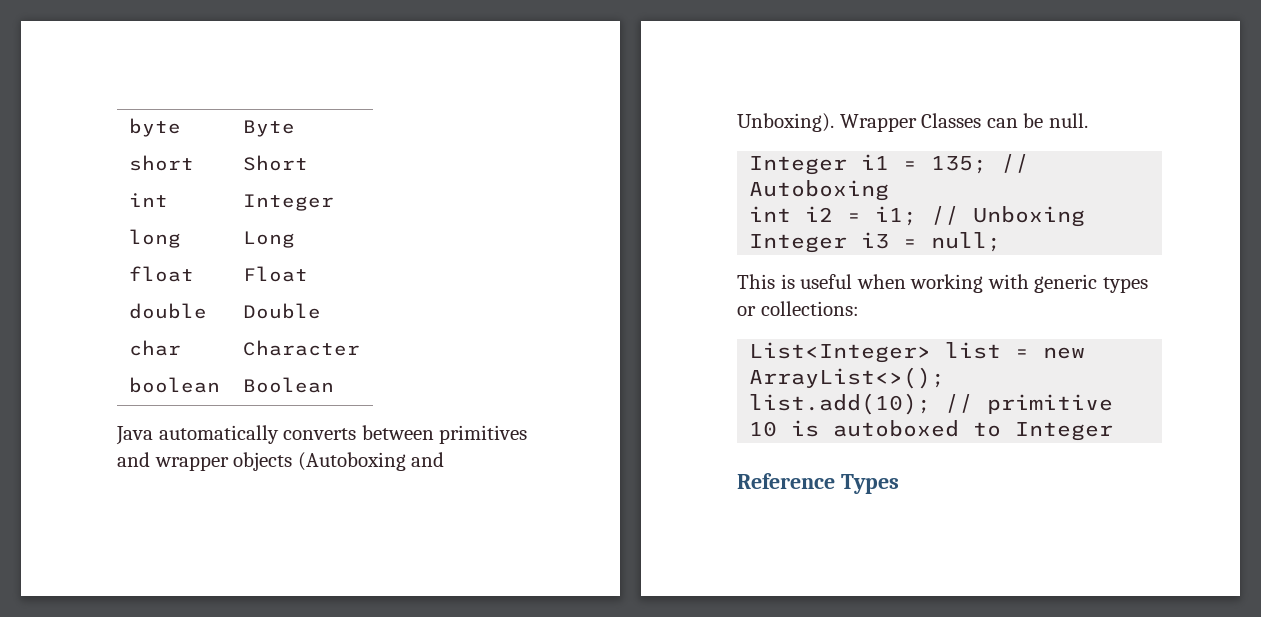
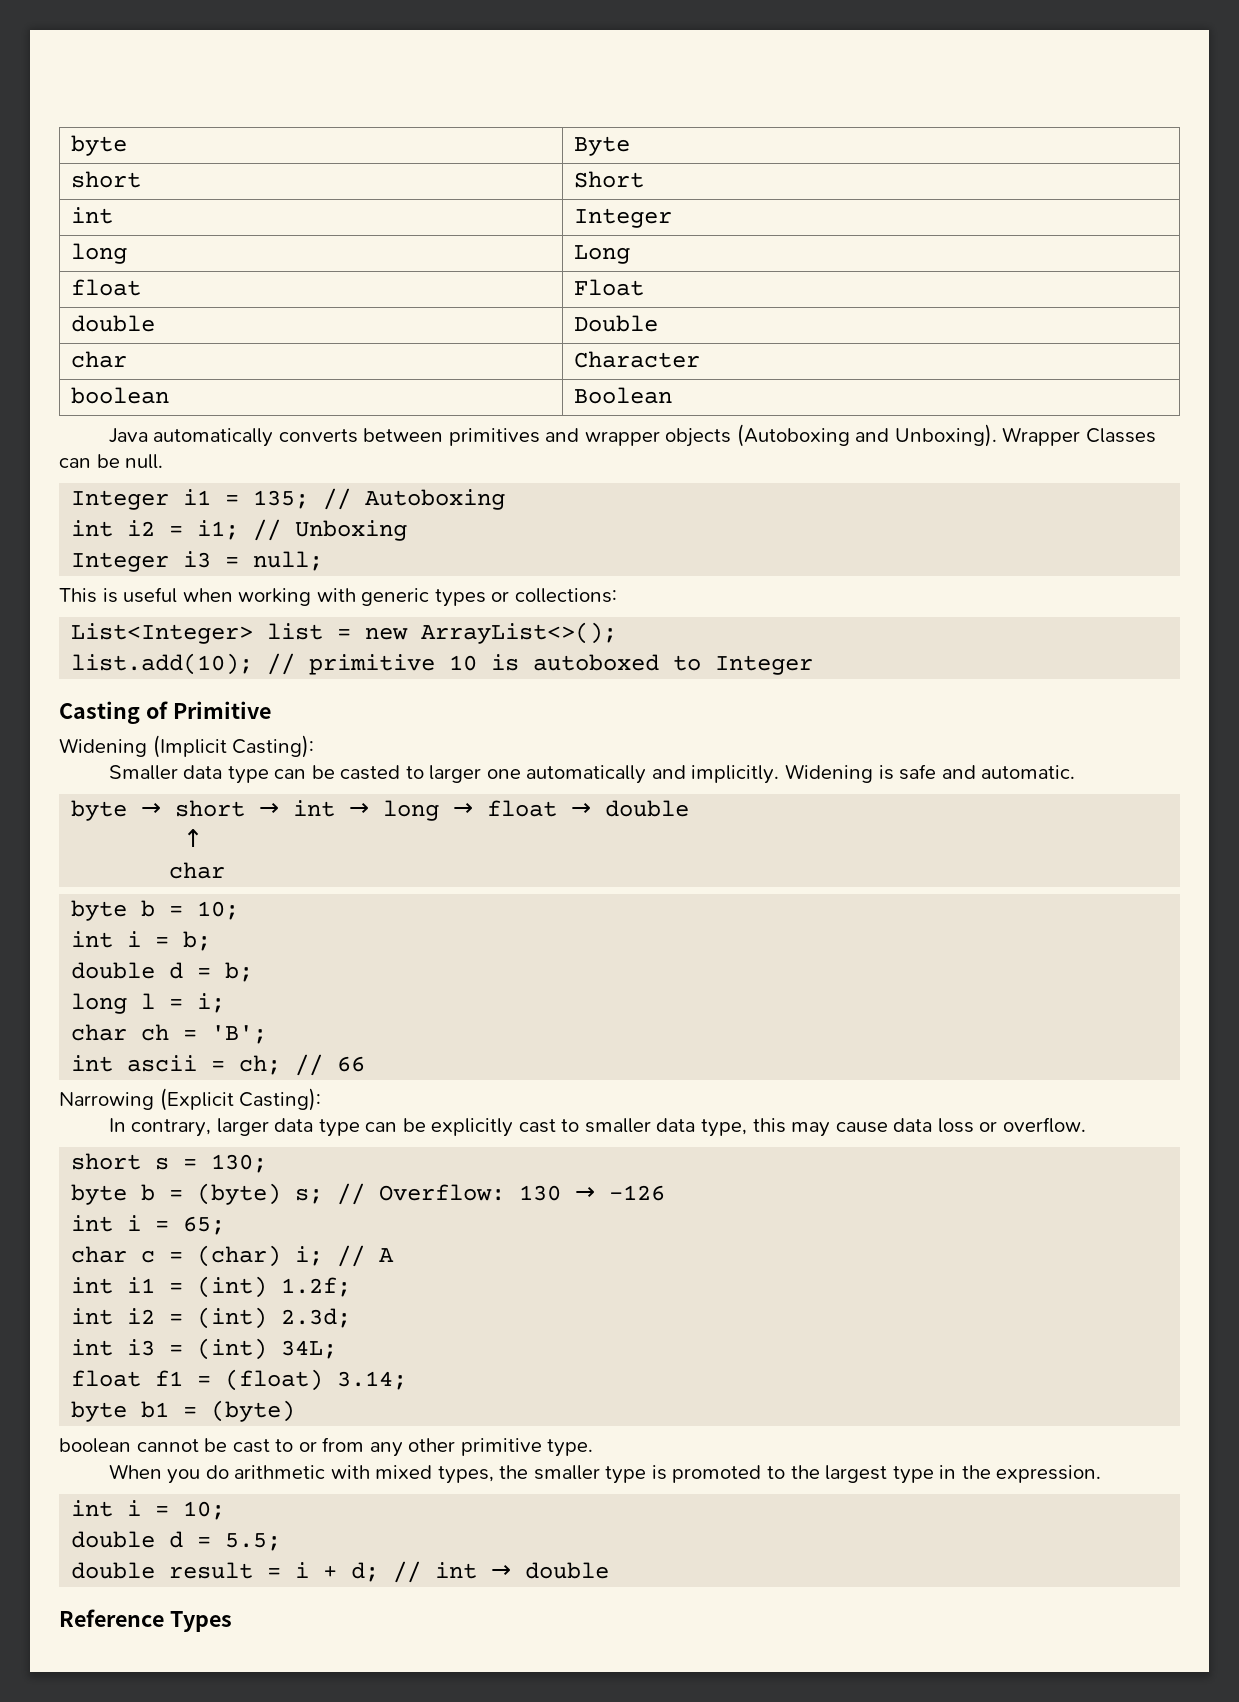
(1114, 431) none -> [59,701,271,724] [59,735,315,758] [108,764,1076,784] [71,800,690,821] [183,829,204,847] [169,862,226,879] [71,900,240,921] [71,931,212,951] [71,962,254,982] [71,993,226,1014] [71,1024,268,1044] [71,1054,366,1076] [59,1088,322,1111] [108,1117,1086,1137] [71,1153,268,1173] [71,1183,666,1205] [71,1215,226,1235] [71,1245,395,1267] [71,1276,352,1298] [71,1307,352,1329] [71,1338,338,1360] [71,1369,408,1391] [71,1400,296,1422] [59,1437,594,1457] [108,1464,1102,1484] [71,1500,226,1520] [71,1531,282,1551] [71,1561,610,1583] // Casting of Primitive // Widening (Implicit Casting): // Smaller data type can be casted to larger one automatically and implicitly. Widening is safe and automatic. // byte → short → int → long → float → double // ↑ // char // byte b = 10; // int i = b; // double d = b; // long l = i; // char ch = 'B'; // int ascii = ch; // 66 // Narrowing (Explicit Casting): // In contrary, larger data type can be explicitly cast to smaller data type, this may cause data loss or overflow. // short s = 130; // byte b = (byte) s; // Overflow: 130 → -126 // int i = 65; // char c = (char) i; // A // int i1 = (int) 1.2f; // int i2 = (int) 2.3d; // int i3 = (int) 34L; // float f1 = (float) 3.14; // byte b1 = (byte) // boolean cannot be cast to or from any other primitive type. // When you do arithmetic with mixed types, the smaller type is promoted to the largest type in the expression. // int i = 10; // double d = 5.5; // double result = i + d; // int → double

